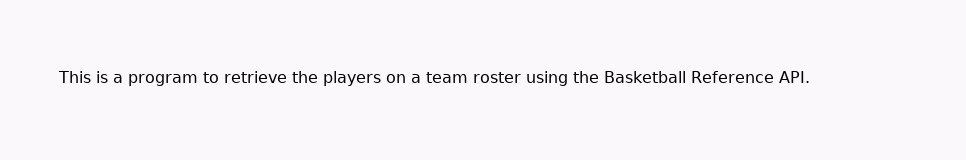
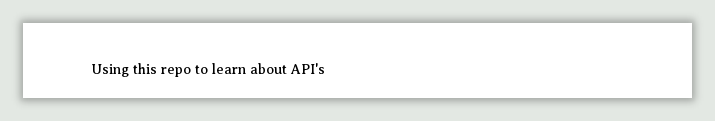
[58,71,810,86] This is a program to retrieve the players on a team roster using the Basketball Reference API. -> [91,63,325,77] Using this repo to learn about API's

